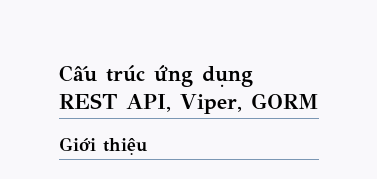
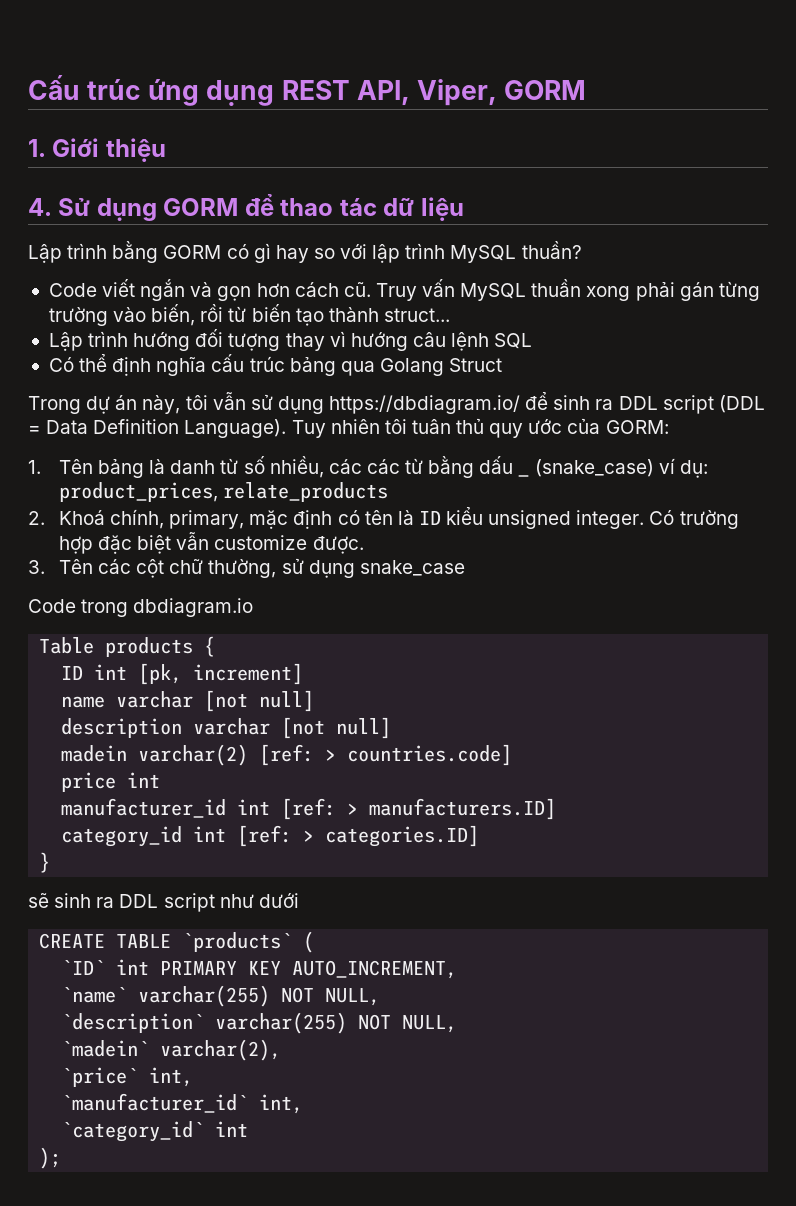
(319, 101) none -> [28,139,46,157] 1.
(148, 146) none -> [28,194,464,221] [28,241,582,263] [48,279,760,301] [48,304,450,326] [48,329,533,351] [48,354,503,376] [28,392,765,414] [28,418,669,438] [28,456,514,478] [518,458,708,478] [58,482,389,502] [28,507,739,529] [58,532,364,554] [28,558,465,578] [28,598,254,617] [39,636,216,657] [61,663,304,685] [61,690,315,712] [61,717,392,739] [61,744,513,766] [61,772,161,792] [61,798,557,820] [61,825,480,847] [39,852,51,873] [28,893,299,912] [39,931,315,953] [61,959,458,979] [61,985,381,1007] [61,1012,458,1034] [61,1039,282,1061] [61,1067,194,1087] [61,1093,304,1114] [61,1121,249,1142] [39,1147,62,1169] // 4. Sử dụng GORM để thao tác dữ liệu // Lập trình bằng GORM có gì hay so với lập trình MySQL thuần? // Code viết ngắn và gọn hơn cách cũ. Truy vấn MySQL thuần xong phải gán từng trường vào biến, rồi từ biến tạo thành struct... // Lập trình hướng đối tượng thay vì hướng câu lệnh SQL // Có thể định nghĩa cấu trúc bảng qua Golang Struct // Trong dự án này, tôi vẫn sử dụng https://dbdiagram.io/ để sinh ra DDL script (DDL = Data Definition Language). Tuy nhiên tôi tuân thủ quy ước của GORM: // 1. Tên bảng là danh từ số nhiều, các các từ bằng dấu _ (snake_case) ví dụ: product_prices, relate_products // 2. Khoá chính, primary, mặc định có tên là ID kiểu unsigned integer. Có trường hợp đặc biệt vẫn customize được. // 3. Tên các cột chữ thường, sử dụng snake_case // Code trong dbdiagram.io // Table products { // ID int [pk, increment] // name varchar [not null] // description varchar [not null] // madein varchar(2) [ref: > countries.code] // price int // manufacturer_id int [ref: > manufacturers.ID] // category_id int [ref: > categories.ID] // } // sẽ sinh ra DDL script như dưới // CREATE TABLE `products` ( // `ID` int PRIMARY KEY AUTO_INCREMENT, // `name` varchar(255) NOT NULL, // `description` varchar(255) NOT NULL, // `madein` varchar(2), // `price` int, // `manufacturer_id` int, // `category_id` int // );

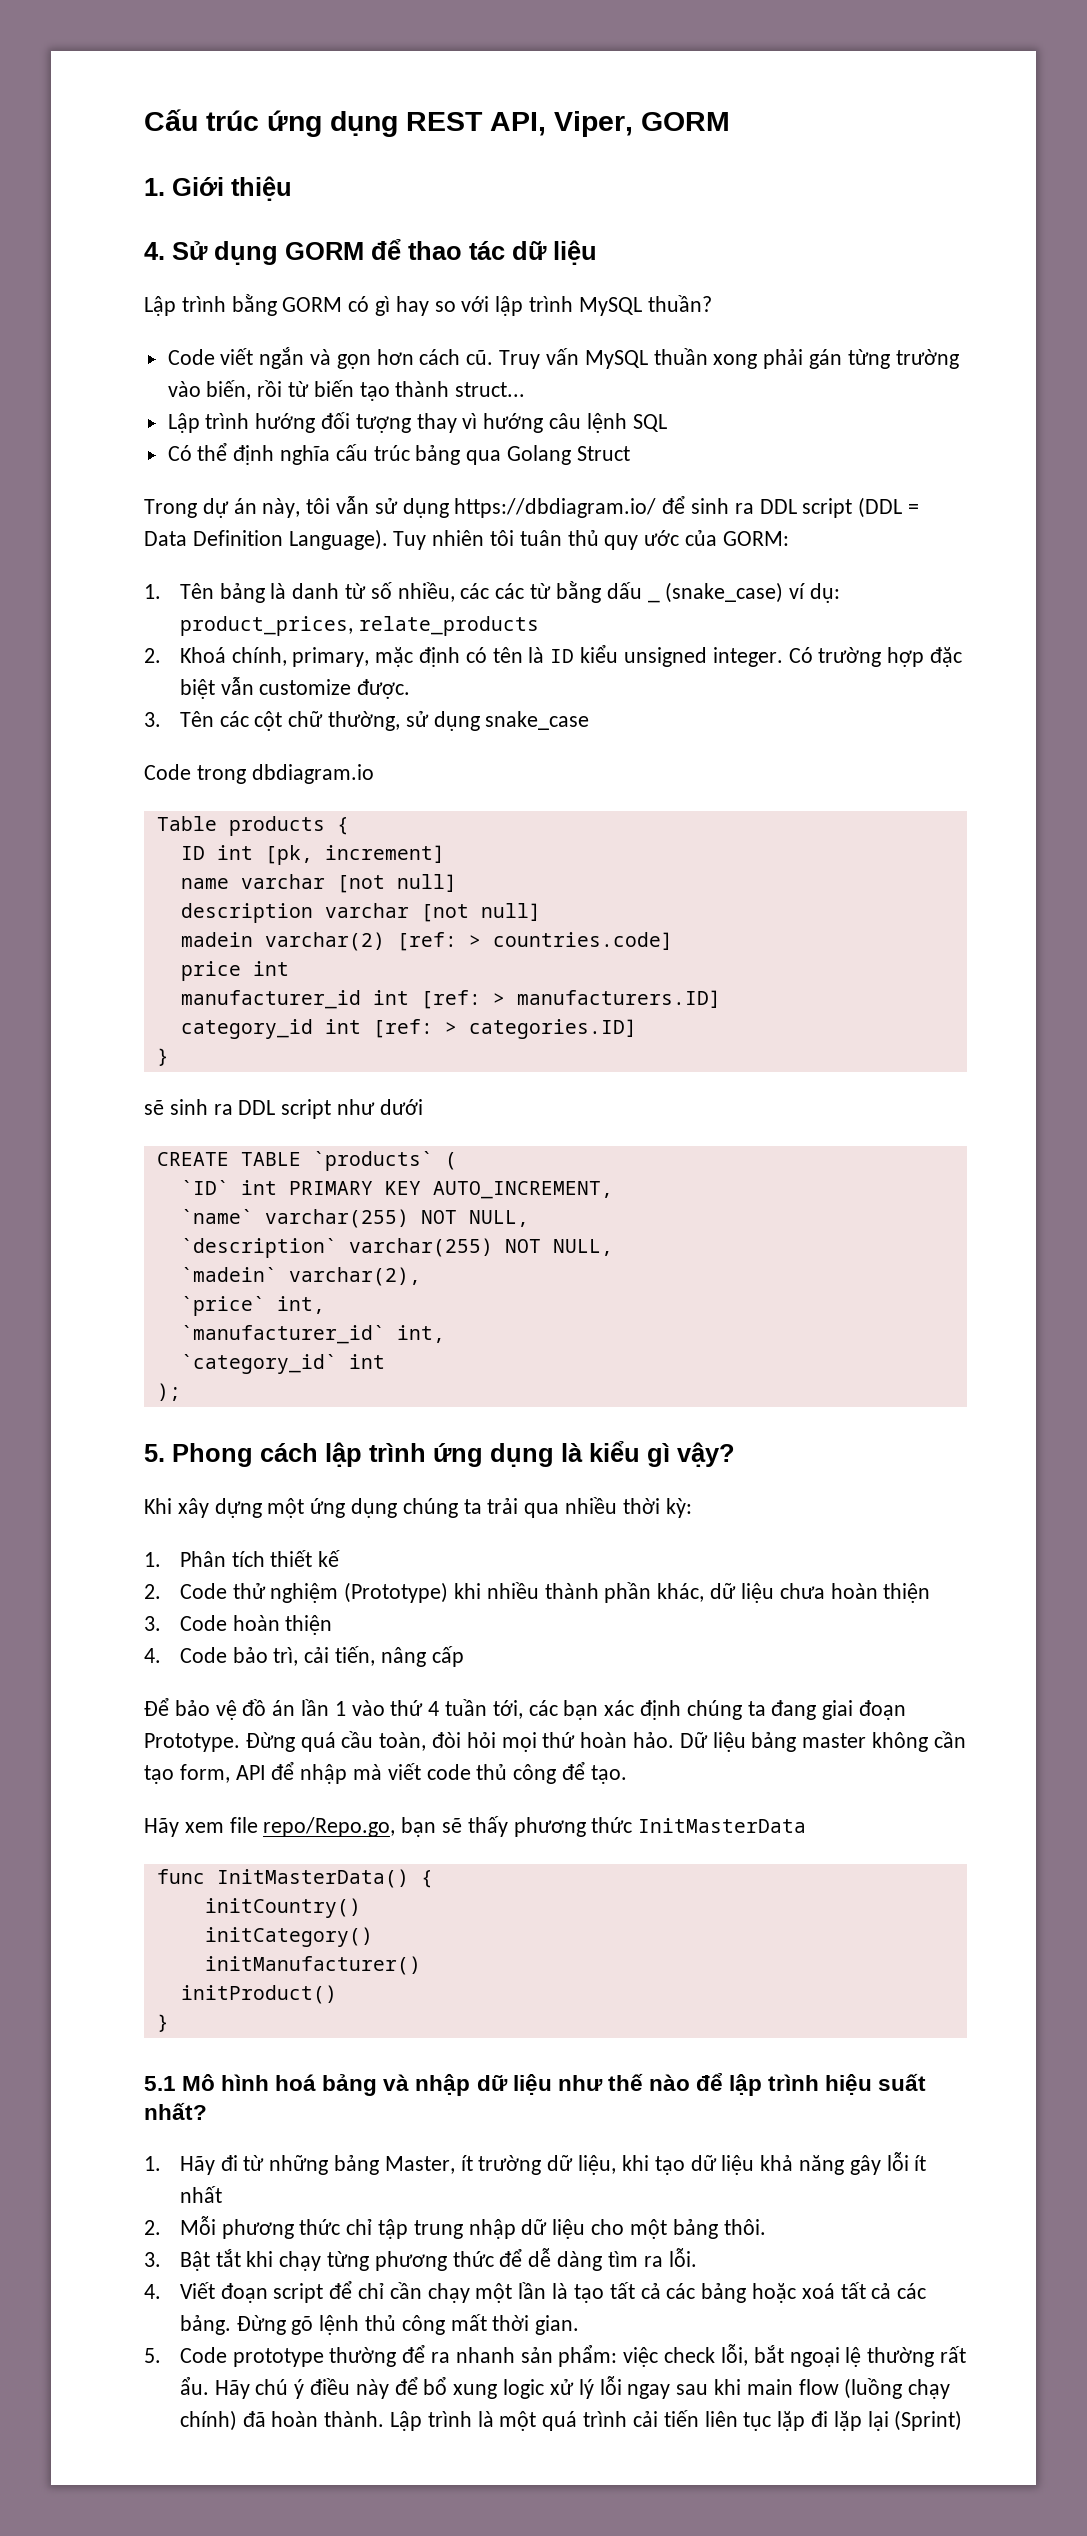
(62, 1158) none -> [144,1441,735,1467] [144,1497,692,1518] [144,1550,341,1567] [144,1582,931,1603] [144,1615,333,1635] [144,1646,464,1667] [144,1698,907,1720] [144,1731,966,1752] [144,1762,627,1784] [144,1816,807,1837] [156,1869,433,1888] [204,1898,361,1918] [204,1927,373,1947] [204,1956,421,1975] [180,1985,337,2004] [156,2014,169,2032] [144,2073,927,2096] [144,2102,207,2120] [144,2152,927,2175] [179,2186,222,2203] [144,2216,766,2239] [144,2248,697,2271] [144,2281,927,2303] [179,2314,580,2335] [144,2344,966,2367] [179,2376,951,2399] [179,2410,963,2431] // 5. Phong cách lập trình ứng dụng là kiểu gì vậy? // Khi xây dựng một ứng dụng chúng ta trải qua nhiều thời kỳ: // 1. Phân tích thiết kế // 2. Code thử nghiệm (Prototype) khi nhiều thành phần khác, dữ liệu chưa hoàn thiện // 3. Code hoàn thiện // 4. Code bảo trì, cải tiến, nâng cấp // Để bảo vệ đồ án lần 1 vào thứ 4 tuần tới, các bạn xác định chúng ta đang giai đoạn Prototype. Đừng quá cầu toàn, đòi hỏi mọi thứ hoàn hảo. Dữ liệu bảng master không cần tạo form, API để nhập mà viết code thủ công để tạo. // Hãy xem file repo/Repo.go, bạn sẽ thấy phương thức InitMasterData // func InitMasterData() { // initCountry() // initCategory() // initManufacturer() // initProduct() // } // 5.1 Mô hình hoá bảng và nhập dữ liệu như thế nào để lập trình hiệu suất nhất? // 1. Hãy đi từ những bảng Master, ít trường dữ liệu, khi tạo dữ liệu khả năng gây lỗi ít nhất // 2. Mỗi phương thức chỉ tập trung nhập dữ liệu cho một bảng thôi. // 3. Bật tắt khi chạy từng phương thức để dễ dàng tìm ra lỗi. // 4. Viết đoạn script để chỉ cần chạy một lần là tạo tất cả các bảng hoặc xoá tất cả các bảng. Đừng gõ lệnh thủ công mất thời gian. // 5. Code prototype thường để ra nhanh sản phẩm: việc check lỗi, bắt ngoại lệ thường rất ẩu. Hãy chú ý điều này để bổ xung logic xử lý lỗi ngay sau khi main flow (luồng chạy chính) đã hoàn thành. Lập trình là một quá trình cải tiến liên tục lặp đi lặp lại (Sprint)

